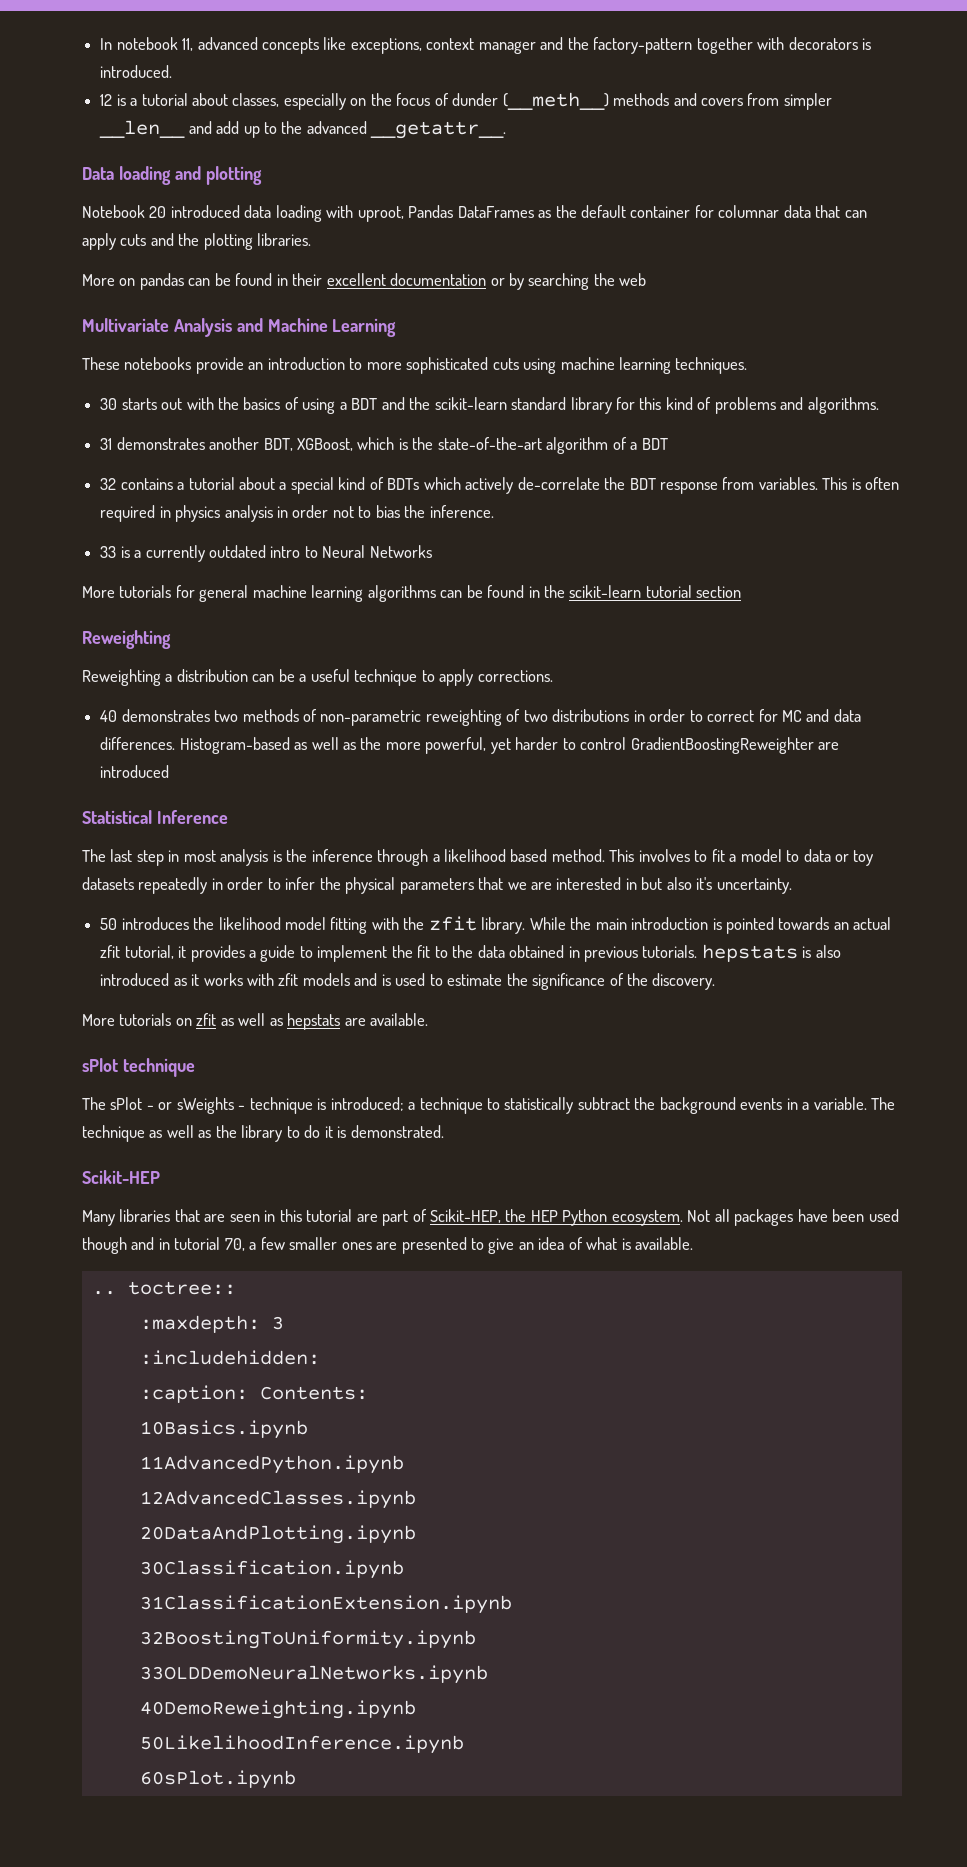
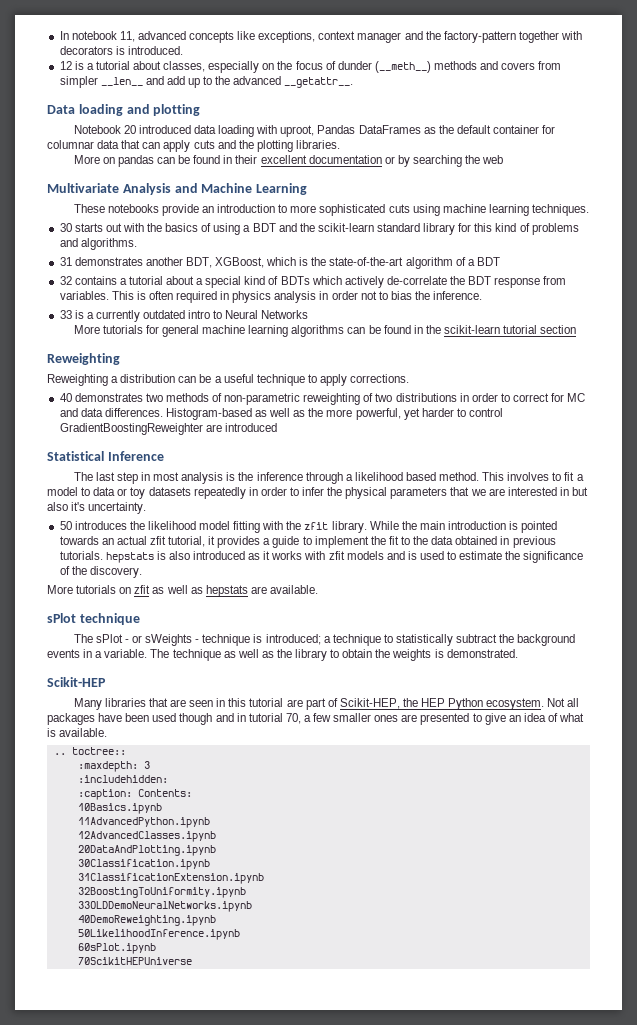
[304,1125,333,1138] do it -> [342,649,432,661] obtain the weights
(296, 1779) none -> [77,957,192,965] // 70ScikitHEPUniverse

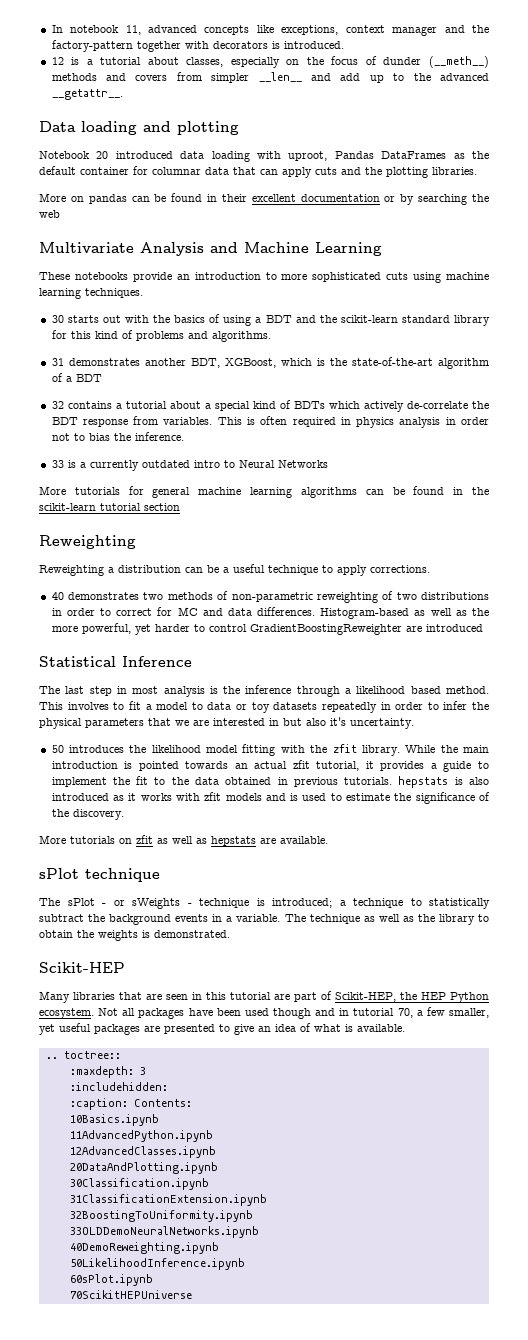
[333,713,399,722] smaller ones -> [449,1008,490,1018] [39,1023,140,1035] smaller, yet useful packages

